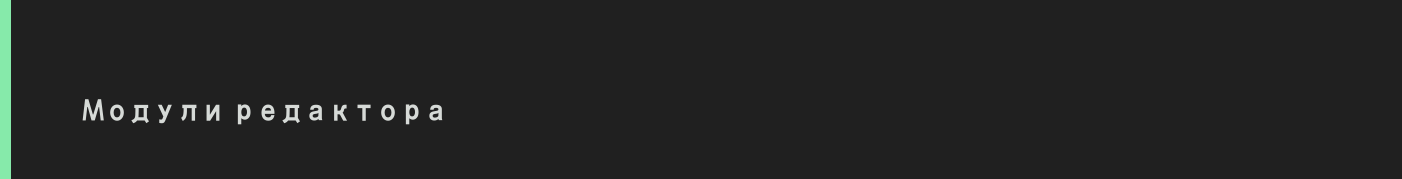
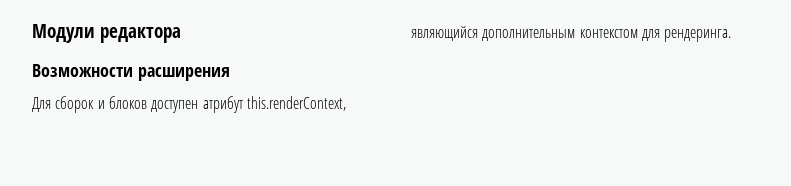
(449, 114) none -> [32,64,230,81] [32,96,346,113] [411,26,732,42] // Возможности расширения // Для сборок и блоков доступен атрибут this.renderContext, являющийся дополнительным контекстом для рендеринга.

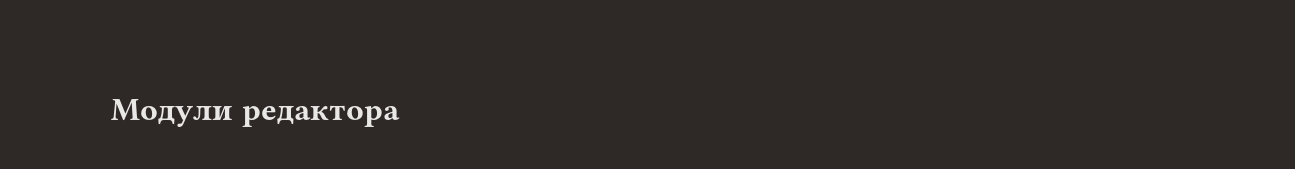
[32,64,230,81] [32,96,346,113] [411,26,732,42] // Возможности расширения // Для сборок и блоков доступен атрибут this.renderContext, являющийся дополнительным контекстом для рендеринга. -> (400, 116) none

